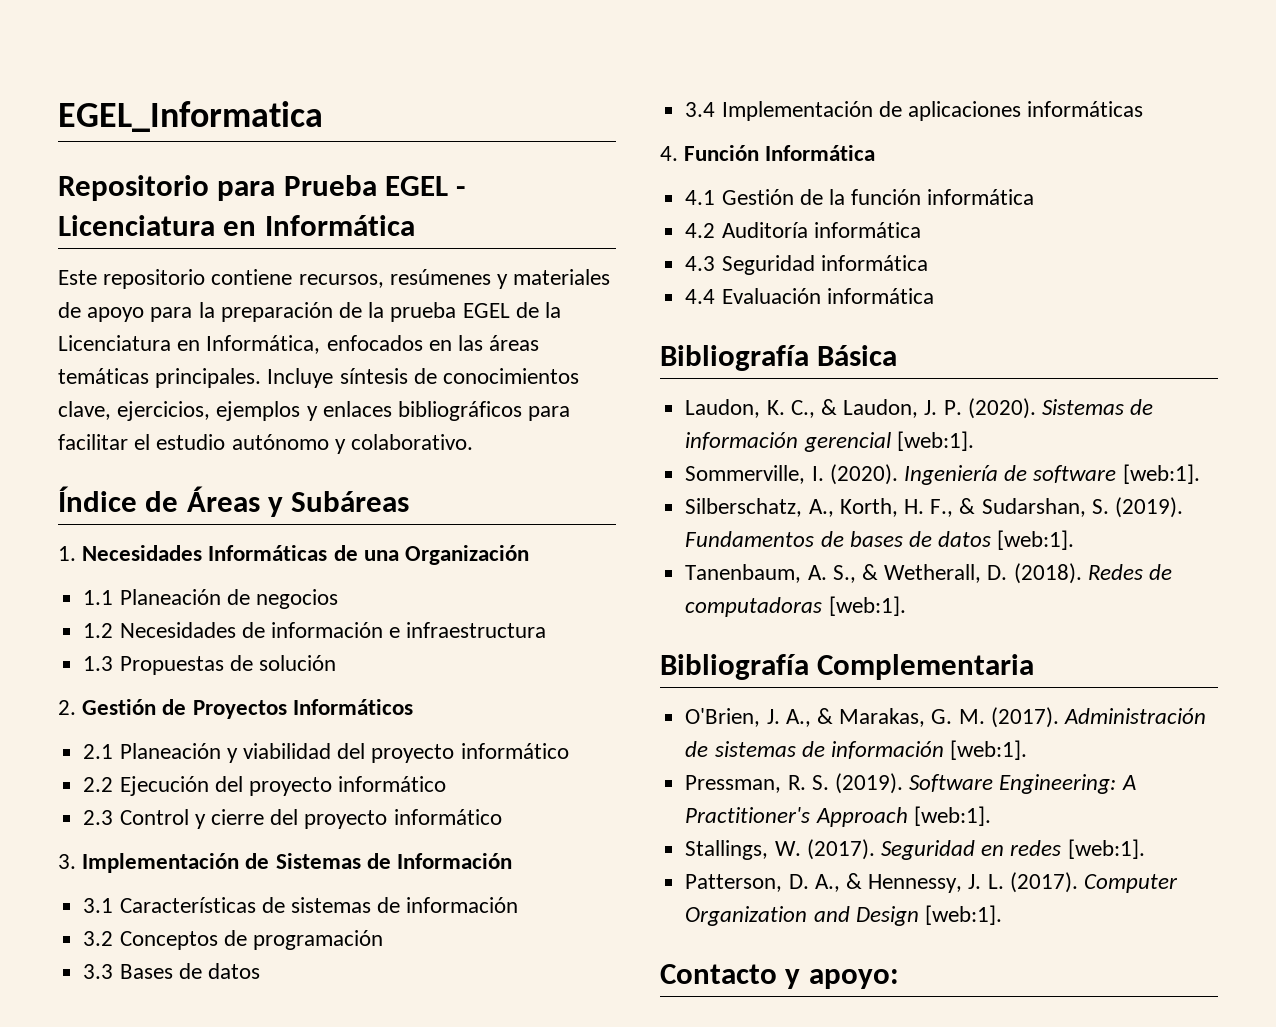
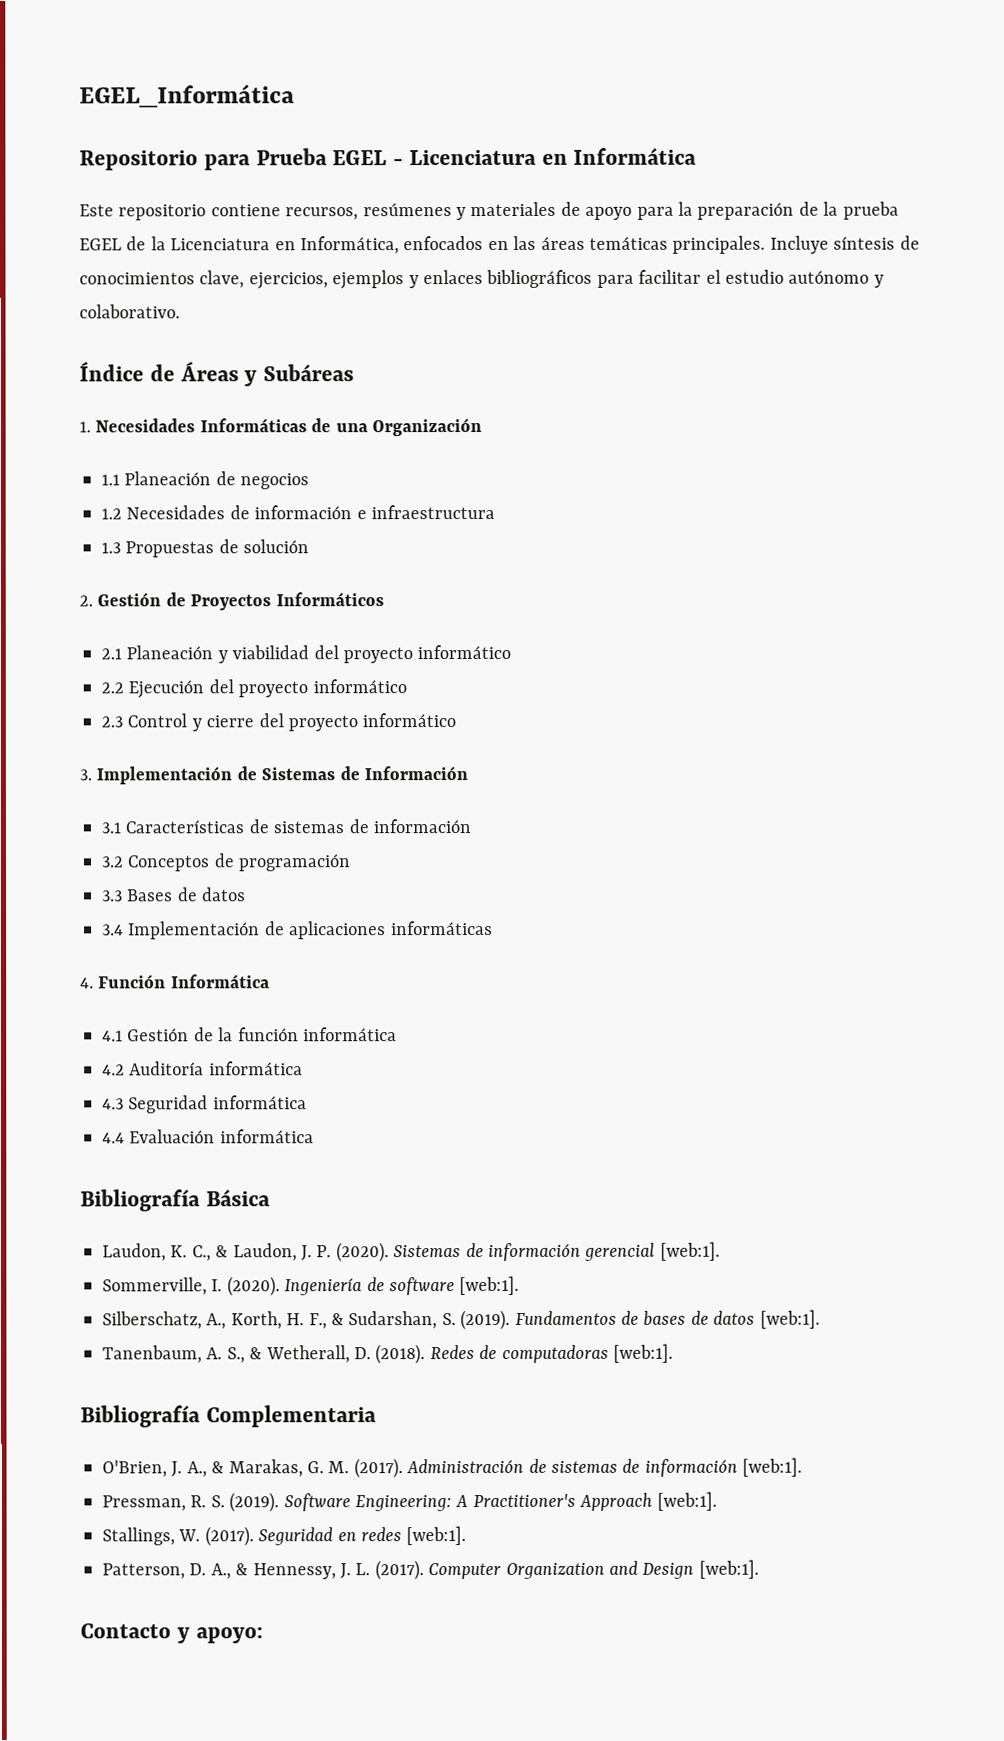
[58,101,323,132] EGEL_Informatica -> [79,84,295,108] EGEL_Informática

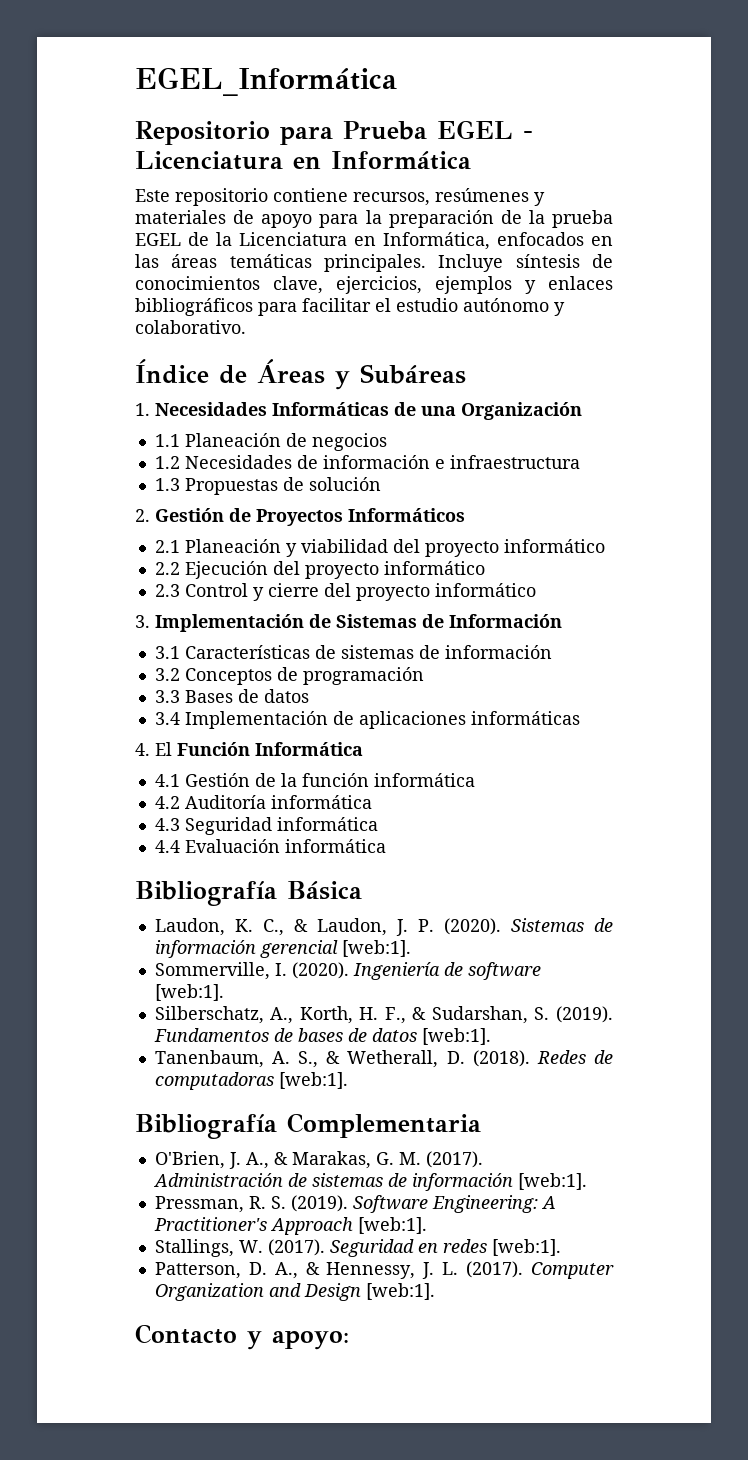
(94, 983) none -> [155,742,172,756] El

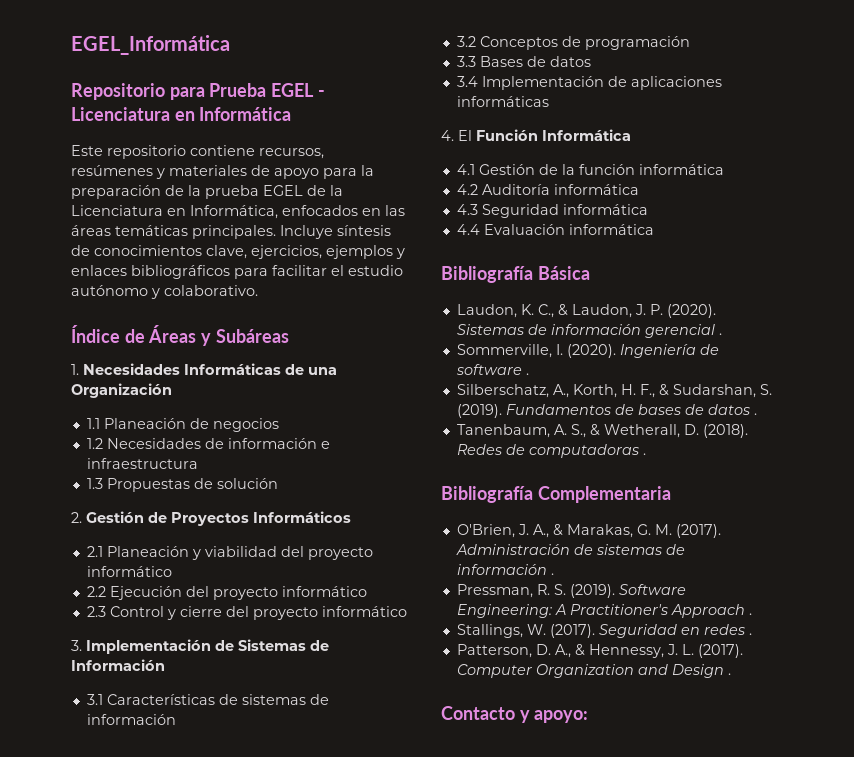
[341,940,411,957] [web:1]. -> [718,333,722,335] .
[154,984,224,1001] [web:1]. -> [525,373,529,375] .
[421,1028,491,1045] [web:1]. -> [753,413,757,415] .
[278,1072,348,1089] [web:1]. -> [642,453,646,455] .
[517,1173,587,1190] [web:1]. -> [550,573,554,575] .
[357,1217,427,1234] [web:1]. -> [748,613,752,615] .
[491,1239,561,1256] [web:1]. -> [748,633,752,635] .
[365,1283,435,1300] [web:1]. -> [727,673,731,675] .

